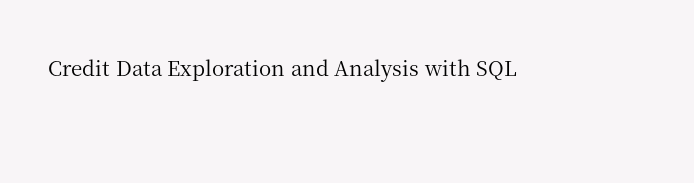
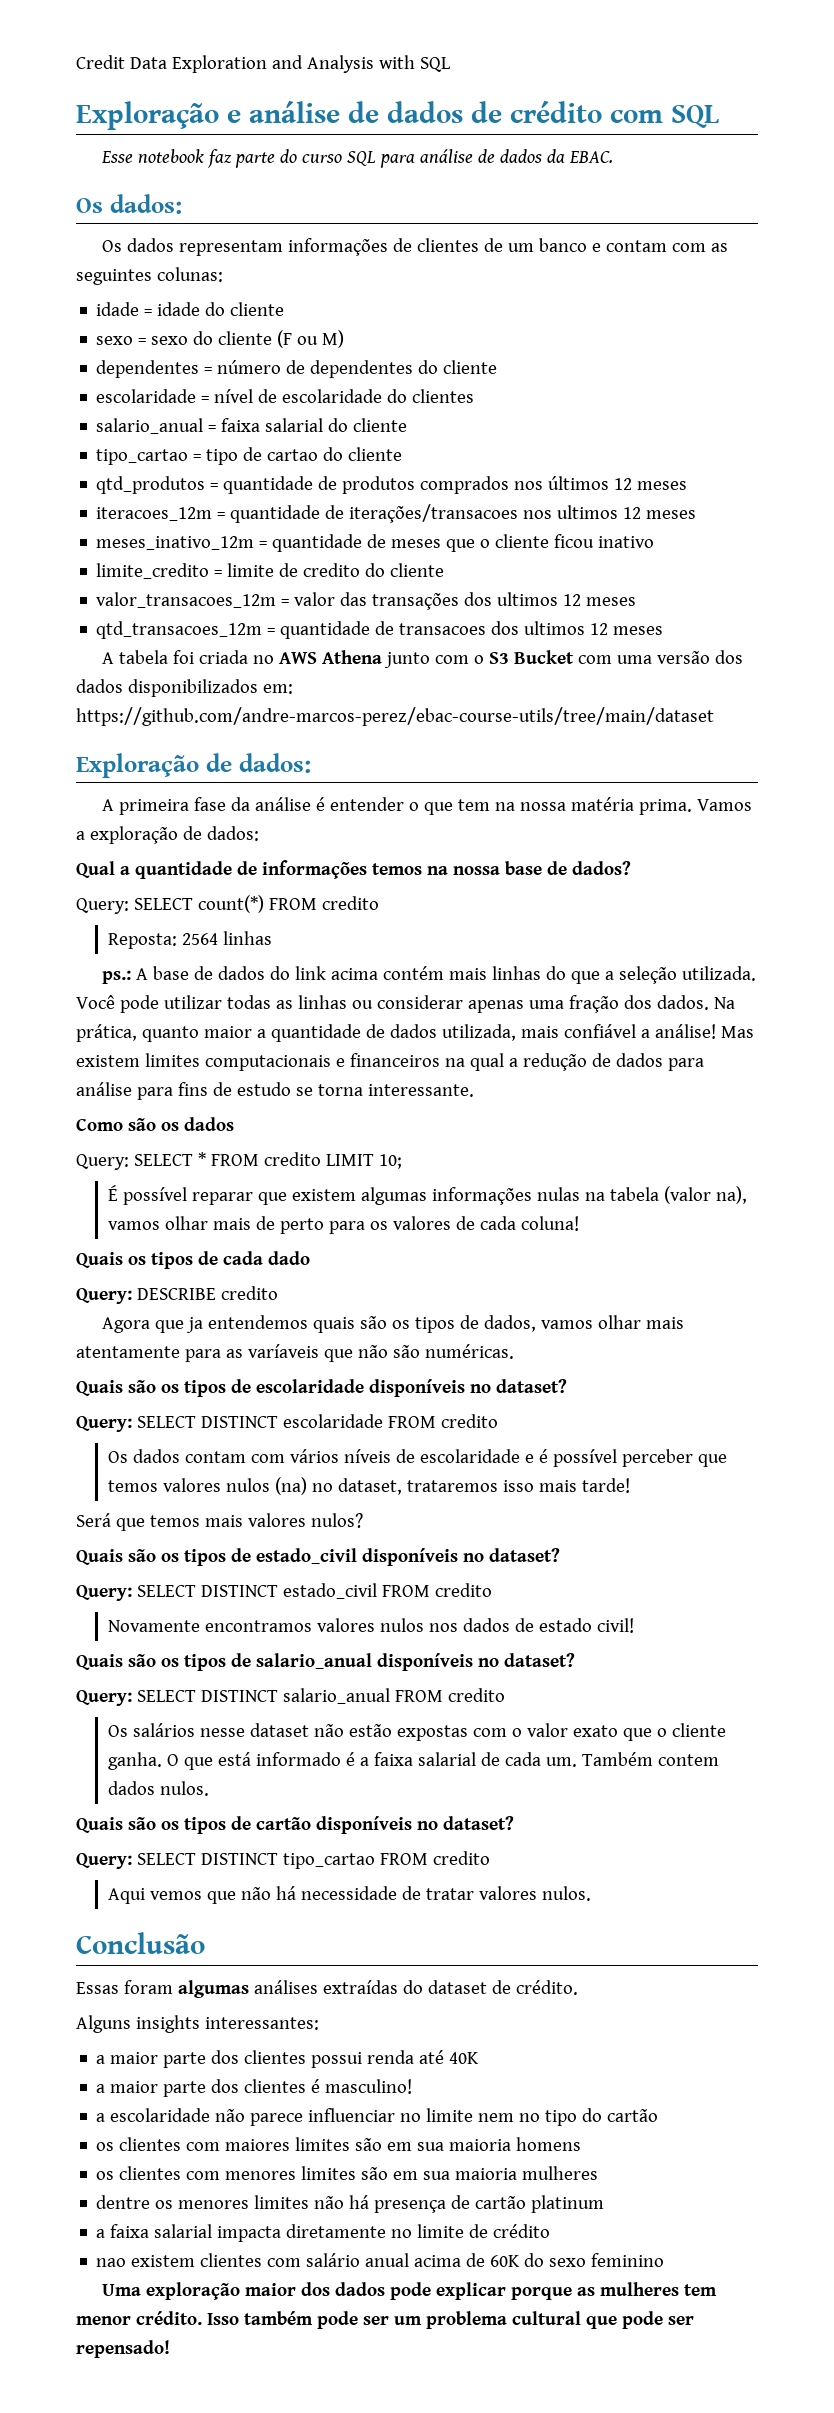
(518, 70) none -> [76,101,719,130] [101,149,614,168] [76,194,182,214] [102,238,729,256] [76,267,223,285] [96,302,285,316] [96,330,345,348] [96,360,498,378] [96,389,475,403] [96,418,408,434] [96,447,403,465] [96,476,688,494] [96,504,697,523] [96,534,655,552] [96,563,445,579] [96,592,637,610] [96,621,664,639] [102,650,744,668] [76,679,293,697] [76,707,714,726] [76,753,311,778] [102,797,753,815] [76,826,259,844] [76,860,631,879] [76,895,379,914] [107,931,272,949] [102,966,757,984] [76,995,735,1013] [76,1024,754,1042] [76,1053,704,1071] [76,1082,474,1100] [76,1117,234,1131] [76,1152,402,1170] [107,1185,747,1205] [107,1216,579,1234] [76,1251,310,1269] [76,1286,278,1304] [102,1315,685,1333] [76,1344,514,1362] [76,1379,567,1397] [76,1414,498,1432] [107,1449,727,1467] [107,1477,630,1495] [76,1513,363,1531] [76,1548,560,1566] [76,1583,492,1601] [107,1618,634,1633] [76,1653,575,1671] [76,1688,505,1706] [107,1723,726,1741] [107,1752,719,1770] [107,1781,209,1796] [76,1816,514,1834] [76,1851,490,1869] [107,1886,591,1904] [76,1932,205,1954] [76,1980,578,1998] [76,2015,319,2033] [96,2050,480,2068] [96,2079,413,2097] [96,2108,659,2126] [96,2137,582,2151] [96,2166,599,2180] [96,2195,605,2213] [96,2224,551,2242] [96,2253,665,2267] [102,2282,718,2300] [76,2311,694,2329] [76,2340,170,2358] // Exploração e análise de dados de crédito com SQL // Esse notebook faz parte do curso SQL para análise de dados da EBAC. // Os dados: // Os dados representam informações de clientes de um banco e contam com as seguintes colunas: // idade = idade do cliente // sexo = sexo do cliente (F ou M) // dependentes = número de dependentes do cliente // escolaridade = nível de escolaridade do clientes // salario_anual = faixa salarial do cliente // tipo_cartao = tipo de cartao do cliente // qtd_produtos = quantidade de produtos comprados nos últimos 12 meses // iteracoes_12m = quantidade de iterações/transacoes nos ultimos 12 meses // meses_inativo_12m = quantidade de meses que o cliente ficou inativo // limite_credito = limite de credito do cliente // valor_transacoes_12m = valor das transações dos ultimos 12 meses // qtd_transacoes_12m = quantidade de transacoes dos ultimos 12 meses // A tabela foi criada no AWS Athena junto com o S3 Bucket com uma versão dos dados disponibilizados em: https://github.com/andre-marcos-perez/ebac-course-utils/tree/main/dataset // Exploração de dados: // A primeira fase da análise é entender o que tem na nossa matéria prima. Vamos a exploração de dados: // Qual a quantidade de informações temos na nossa base de dados? // Query: SELECT count(*) FROM credito // Reposta: 2564 linhas // ps.: A base de dados do link acima contém mais linhas do que a seleção utilizada. Você pode utilizar todas as linhas ou considerar apenas uma fração dos dados. Na prática, quanto maior a quantidade de dados utilizada, mais confiável a análise! Mas existem limites computacionais e financeiros na qual a redução de dados para análise para fins de estudo se torna interessante. // Como são os dados // Query: SELECT * FROM credito LIMIT 10; // É possível reparar que existem algumas informações nulas na tabela (valor na), vamos olhar mais de perto para os valores de cada coluna! // Quais os tipos de cada dado // Query: DESCRIBE credito // Agora que ja entendemos quais são os tipos de dados, vamos olhar mais atentamente para as varíaveis que não são numéricas. // Quais são os tipos de escolaridade disponíveis no dataset? // Query: SELECT DISTINCT escolaridade FROM credito // Os dados contam com vários níveis de escolaridade e é possível perceber que temos valores nulos (na) no dataset, trataremos isso mais tarde! // Será que temos mais valores nulos? // Quais são os tipos de estado_civil disponíveis no dataset? // Query: SELECT DISTINCT estado_civil FROM credito // Novamente encontramos valores nulos nos dados de estado civil! // Quais são os tipos de salario_anual disponíveis no dataset? // Query: SELECT DISTINCT salario_anual FROM credito // Os salários nesse dataset não estão expostas com o valor exato que o cliente ganha. O que está informado é a faixa salarial de cada um. Também contem dados nulos. // Quais são os tipos de cartão disponíveis no dataset? // Query: SELECT DISTINCT tipo_cartao FROM credito // Aqui vemos que não há necessidade de tratar valores nulos. // Conclusão // Essas foram algumas análises extraídas do dataset de crédito. // Alguns insights interessantes: // a maior parte dos clientes possui renda até 40K // a maior parte dos clientes é masculino! // a escolaridade não parece influenciar no limite nem no tipo do cartão // os clientes com maiores limites são em sua maioria homens // os clientes com menores limites são em sua maioria mulheres // dentre os menores limites não há presença de cartão platinum // a faixa salarial impacta diretamente no limite de crédito // nao existem clientes com salário anual acima de 60K do sexo feminino // Uma exploração maior dos dados pode explicar porque as mulheres tem menor crédito. Isso também pode ser um problema cultural que pode ser repensado!

